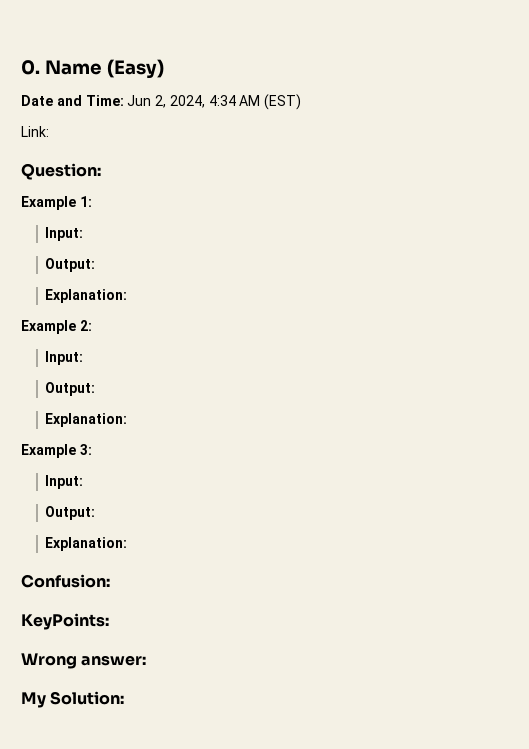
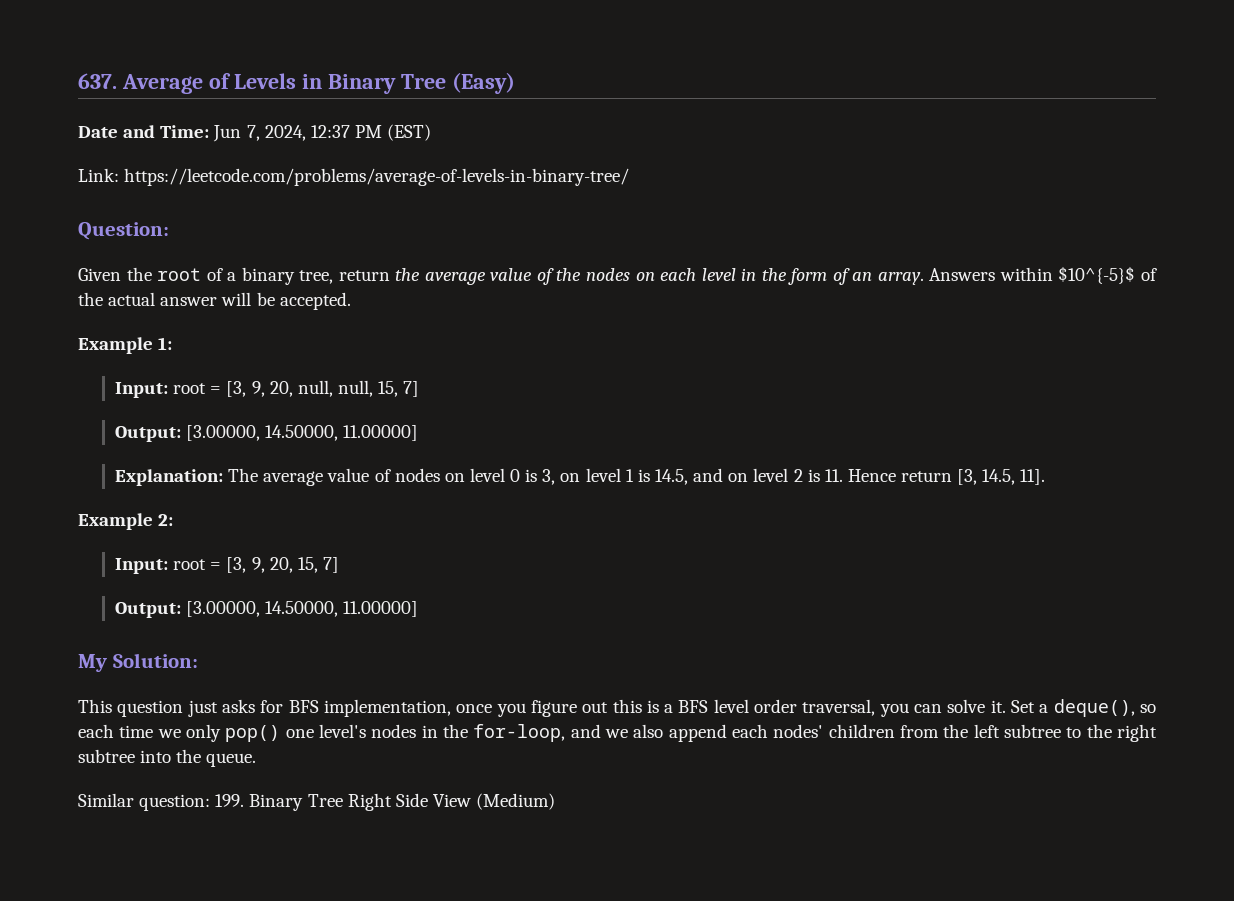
[21,60,102,75] 0. Name -> [78,73,446,94] 637. Average of Levels in Binary Tree
[155,95,261,108] 2, 2024, 4:34 AM -> [246,125,382,141] 7, 2024, 12:37 PM
(49, 131) none -> [124,168,630,186] https://leetcode.com/problems/average-of-levels-in-binary-tree/
[21,196,92,210] [45,227,84,241] [45,258,96,272] [45,289,128,303] [21,320,92,334] [45,351,84,365] [45,382,96,396] [45,413,128,427] [21,444,92,458] [45,475,84,489] [45,506,96,520] [45,537,128,551] [21,574,110,588] [21,613,109,630] [21,653,147,669] [21,691,125,708] Example 1: // Input: // Output: // Explanation: // Example 2: // Input: // Output: // Explanation: // Example 3: // Input: // Output: // Explanation: // Confusion: // KeyPoints: // Wrong answer: // My Solution: -> [78,266,1157,285] [78,292,351,310] [78,337,173,354] [115,380,420,398] [115,425,419,442] [115,468,1046,486] [78,513,174,530] [115,557,339,574] [115,601,419,618] [78,653,198,672] [78,699,1157,717] [78,724,1158,742] [78,749,257,767] [78,793,556,811] Given the root of a binary tree, return the average value of the nodes on each level in the form of an array. Answers within $10^{-5}$ of the actual answer will be accepted. // Example 1: // Input: root = [3, 9, 20, null, null, 15, 7] // Output: [3.00000, 14.50000, 11.00000] // Explanation: The average value of nodes on level 0 is 3, on level 1 is 14.5, and on level 2 is 11. Hence return [3, 14.5, 11]. // Example 2: // Input: root = [3, 9, 20, 15, 7] // Output: [3.00000, 14.50000, 11.00000] // My Solution: // This question just asks for BFS implementation, once you figure out this is a BFS level order traversal, you can solve it. Set a deque(), so each time we only pop() one level's nodes in the for-loop, and we also append each nodes' children from the left subtree to the right subtree into the queue. // Similar question: 199. Binary Tree Right Side View (Medium)

